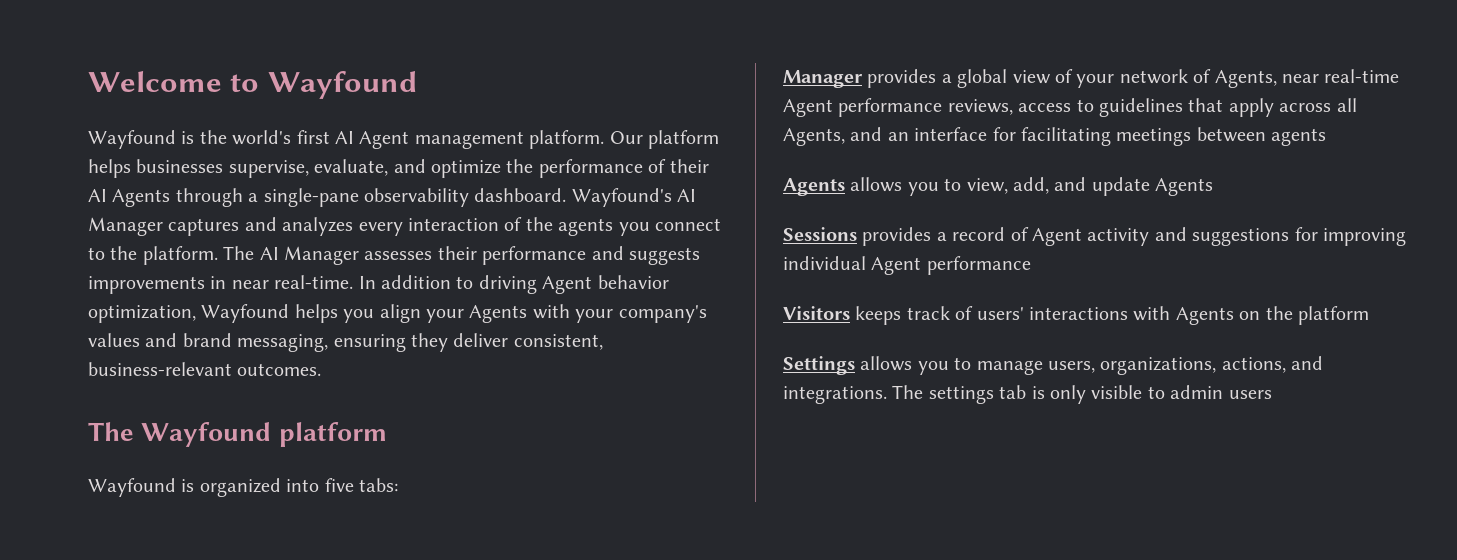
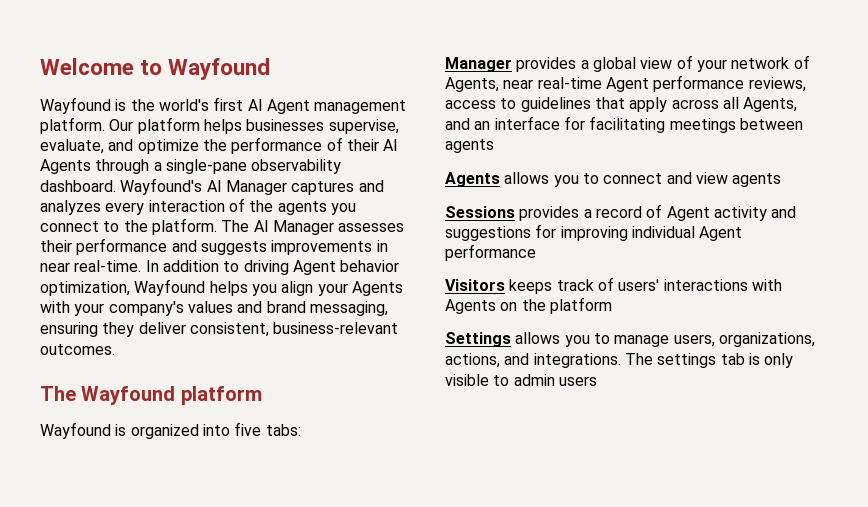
[966,177,1214,196] view, add, and update Agents -> [603,172,782,187] connect and view agents

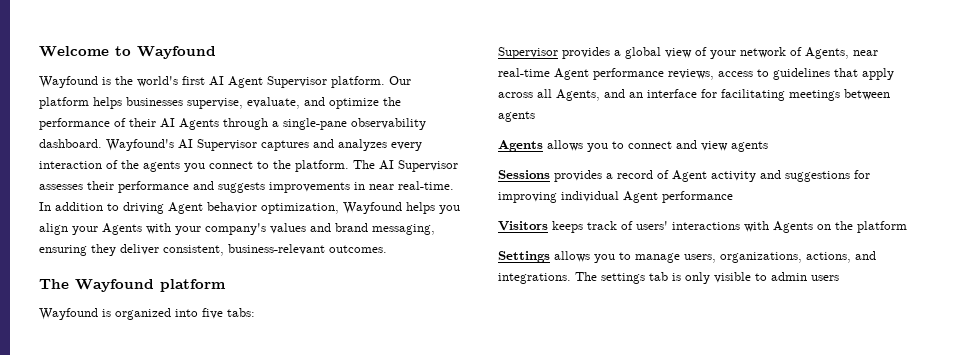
[314,100,407,114] management -> [267,76,327,88] Supervisor
[225,180,287,195] Manager -> [197,139,257,151] Supervisor
[272,220,334,235] Manager -> [398,160,458,172] Supervisor
[445,57,512,72] Manager -> [498,47,558,59] Supervisor

